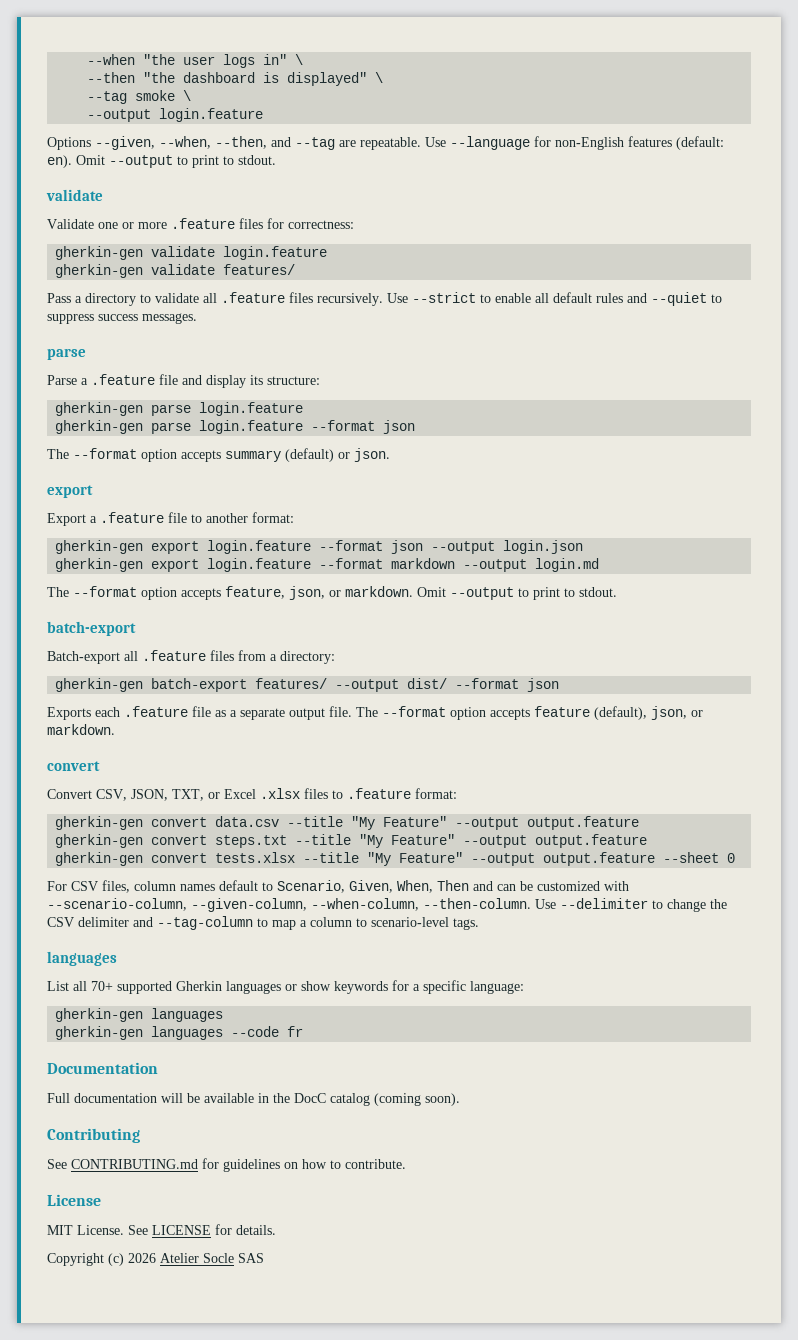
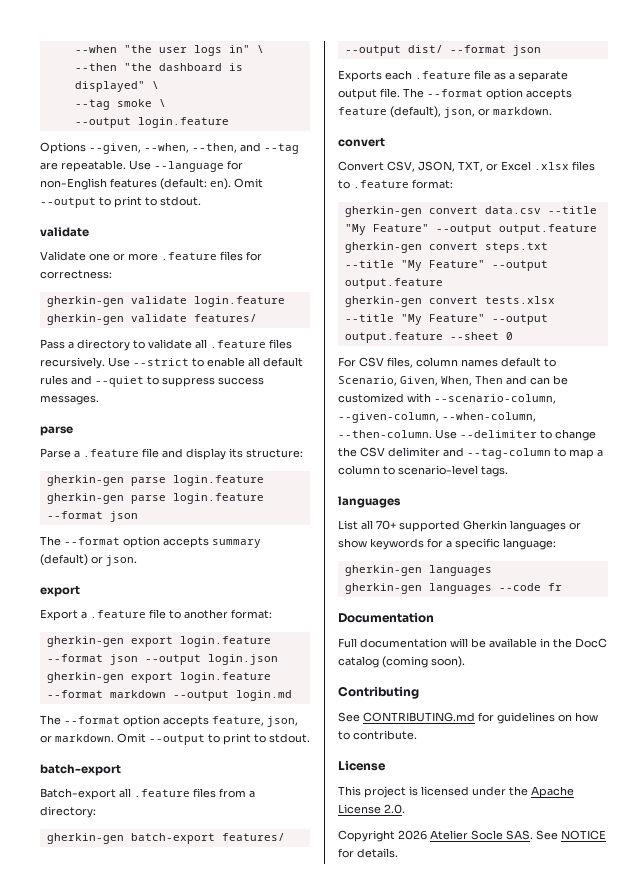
[47,1224,276,1235] MIT License. See LICENSE for details. -> [338,786,574,798] [338,804,405,814] This project is licensed under the Apache License 2.0.
[108,1253,124,1266] (c) -> (395, 836) none
[238,1253,264,1263] SAS -> [506,830,606,840] [338,848,398,858] SAS. See NOTICE for details.

